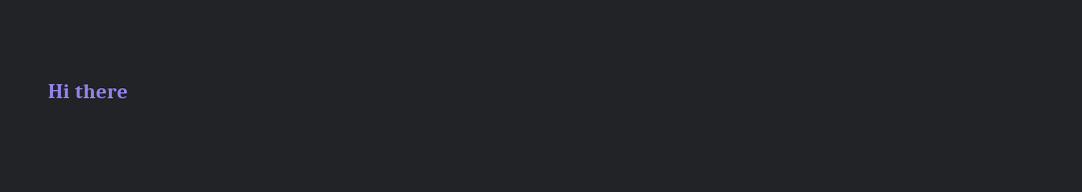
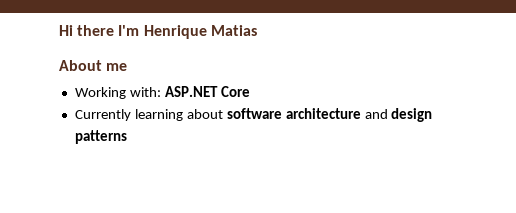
(129, 91) none -> [118,25,257,39] [59,60,128,71] [74,86,250,99] [74,108,433,122] [74,130,127,144] I'm Henrique Matias // About me // Working with: ASP.NET Core // Currently learning about software architecture and design patterns

